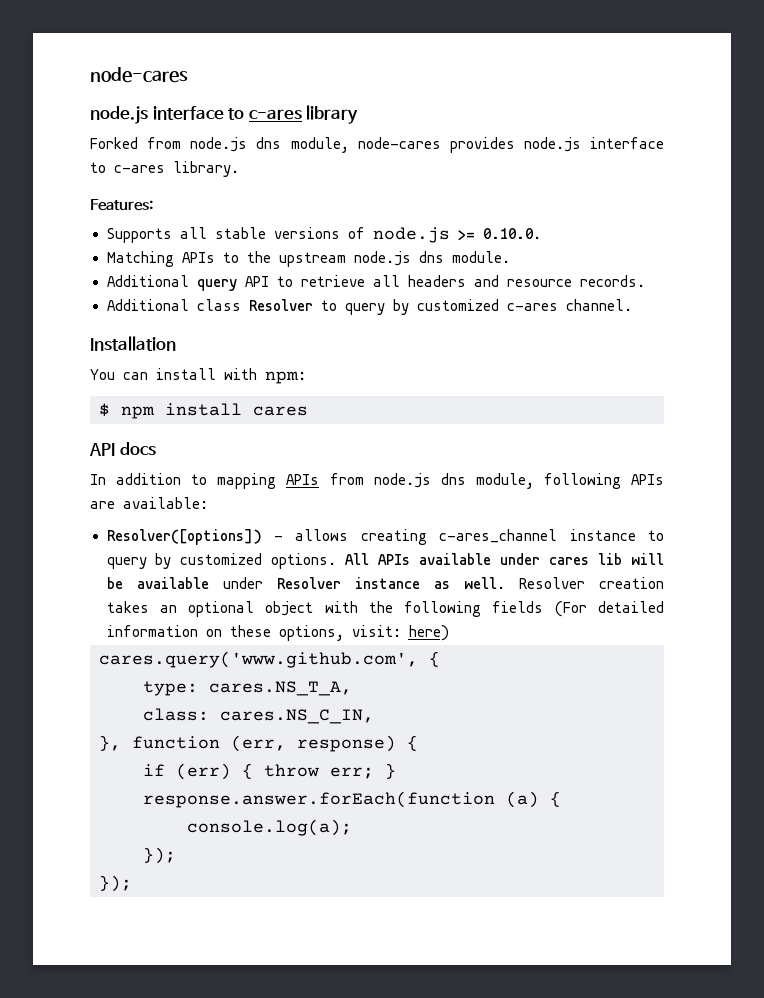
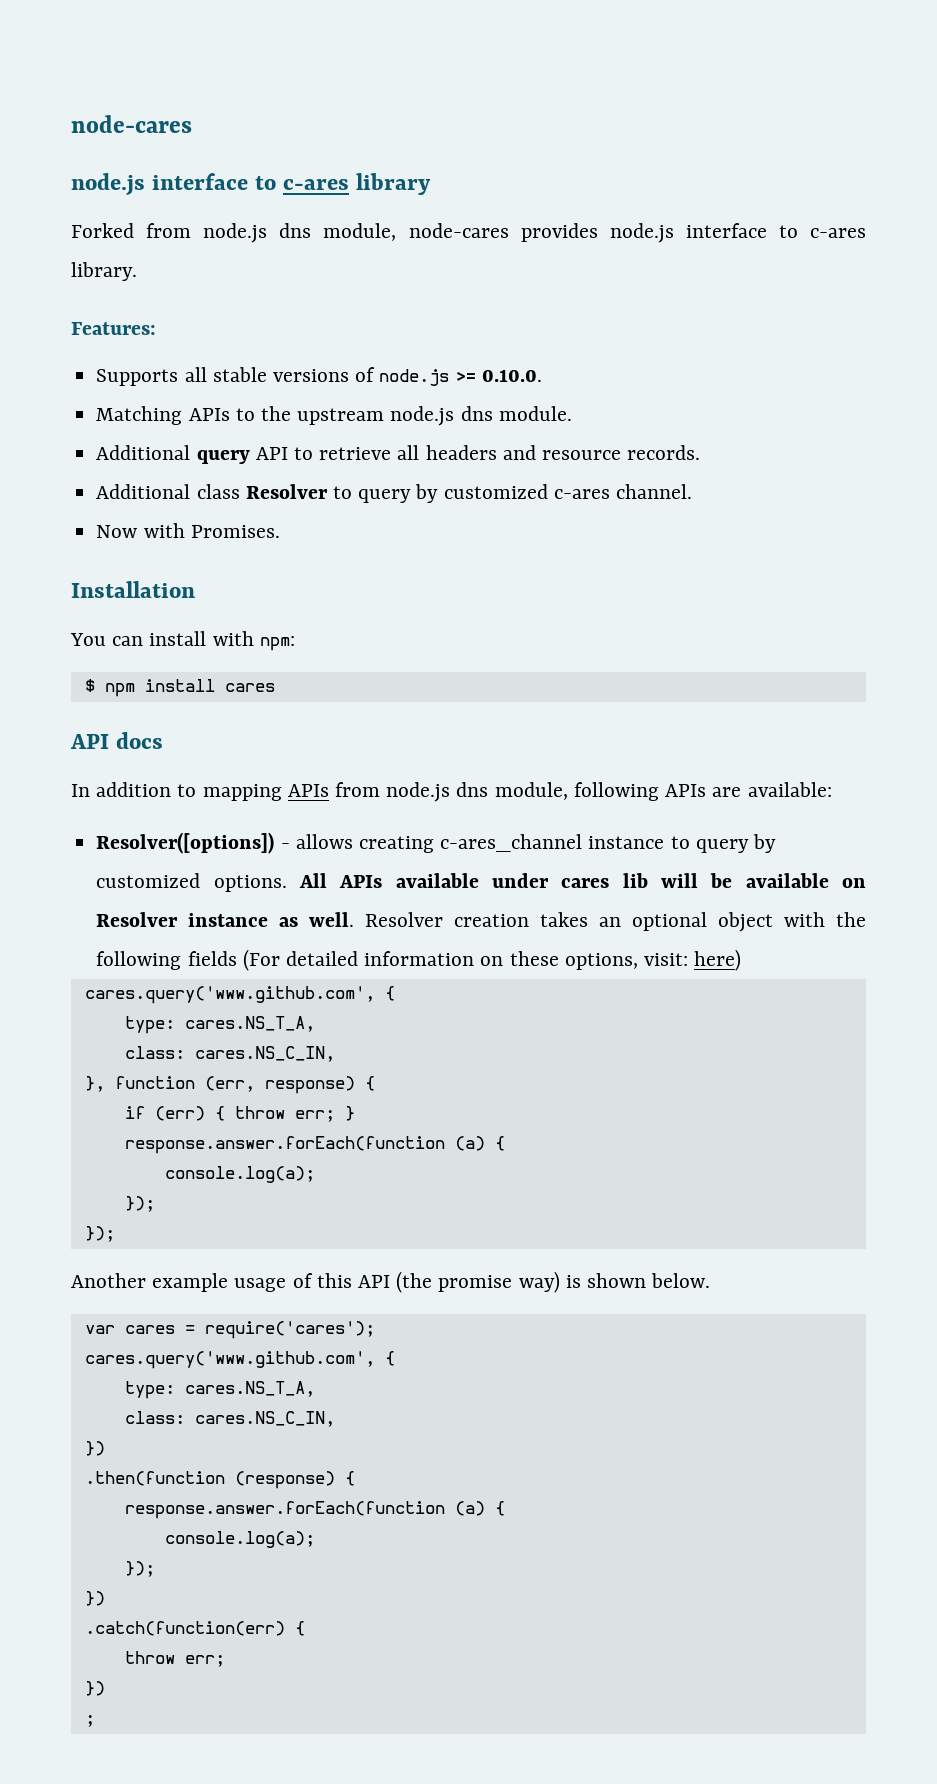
(632, 305) none -> [96,523,280,538] // Now with Promises.
[222,577,263,589] under -> [842,878,867,888] on
(132, 883) none -> [71,1271,711,1293] [84,1321,375,1339] [84,1351,395,1369] [124,1381,315,1399] [124,1411,335,1427] [84,1441,105,1456] [84,1471,355,1489] [124,1501,505,1519] [164,1531,315,1548] [124,1561,155,1577] [84,1591,105,1606] [84,1621,305,1636] [124,1651,225,1667] [84,1681,105,1696] [84,1715,95,1727] // Another example usage of this API (the promise way) is shown below. // var cares = require('cares'); // cares.query('www.github.com', { // type: cares.NS_T_A, // class: cares.NS_C_IN, // }) // .then(function (response) { // response.answer.forEach(function (a) { // console.log(a); // }); // }) // .catch(function(err) { // throw err; // }) // ;

